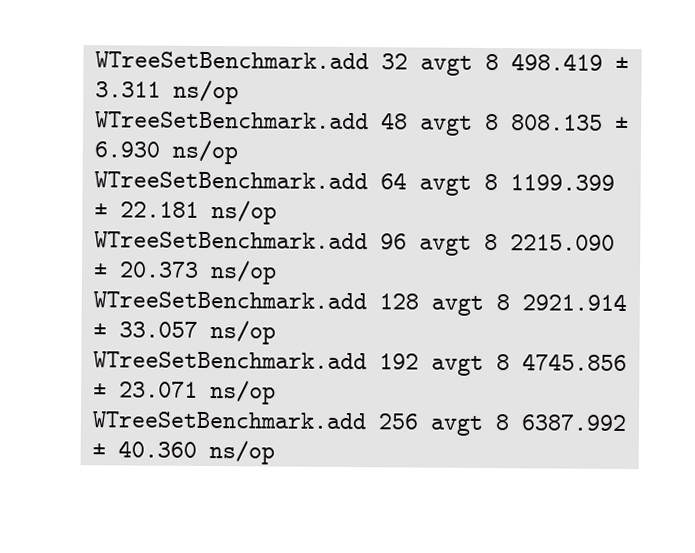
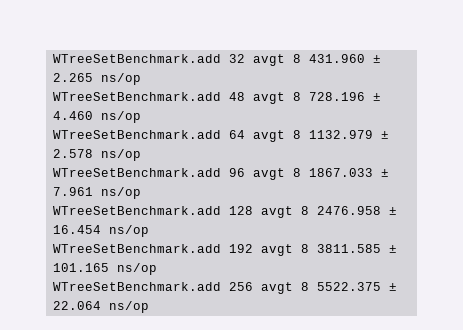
[511,53,630,72] [95,81,162,98] 498.419 ± 3.311 -> [308,54,381,63] [52,73,93,82] 431.960 ± 2.265
[511,114,630,132] [94,141,161,158] 808.135 ± 6.930 -> [308,92,381,101] [52,111,93,120] 728.196 ± 4.460
[510,174,616,191] [94,201,200,218] 1199.399 ± 22.181 -> [308,130,389,139] [52,149,93,158] 1132.979 ± 2.578
[510,234,616,251] [93,261,200,278] 2215.090 ± 20.373 -> [308,168,389,177] [52,187,93,196] 1867.033 ± 7.961
[522,293,628,312] [93,321,199,338] 2921.914 ± 33.057 -> [316,206,397,215] [52,225,101,234] 2476.958 ± 16.454
[522,353,628,372] [93,381,199,398] 4745.856 ± 23.071 -> [316,244,397,253] [52,263,109,272] 3811.585 ± 101.165
[521,414,628,432] [92,440,198,458] 6387.992 ± 40.360 -> [316,282,397,291] [52,301,101,310] 5522.375 ± 22.064

